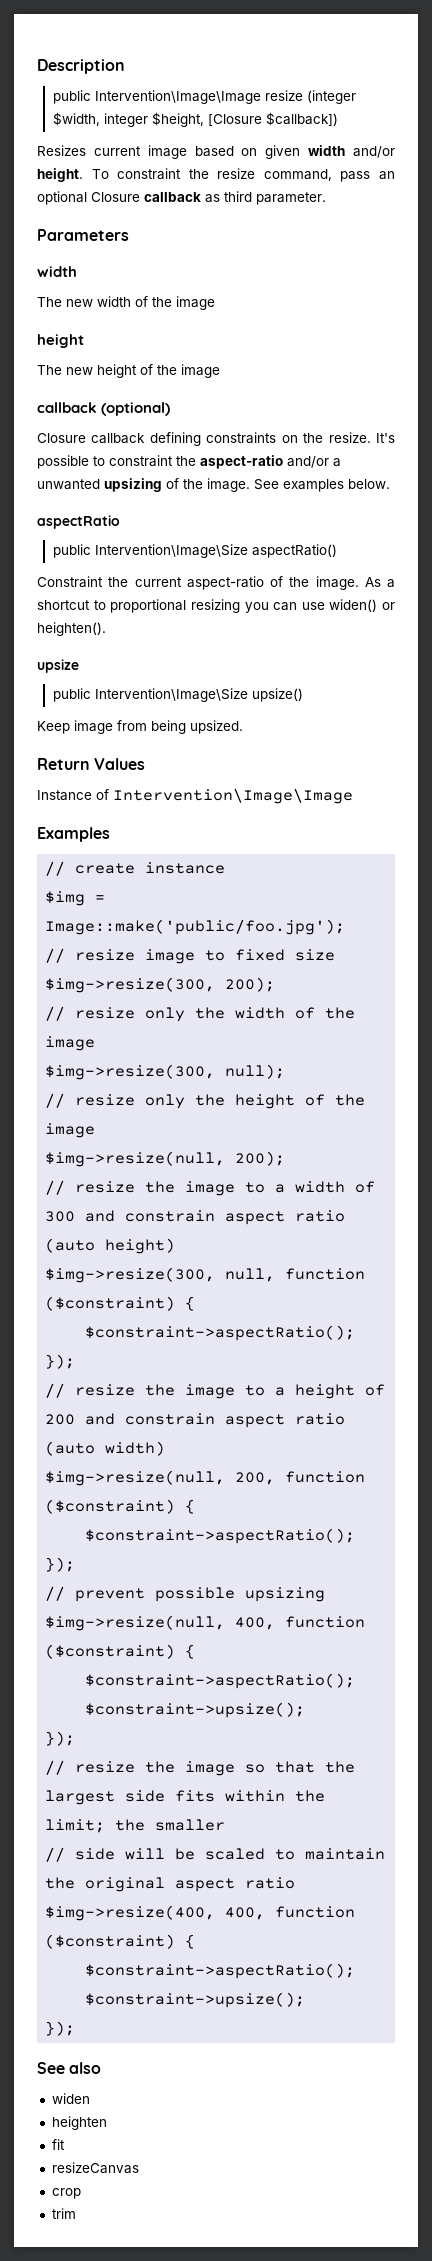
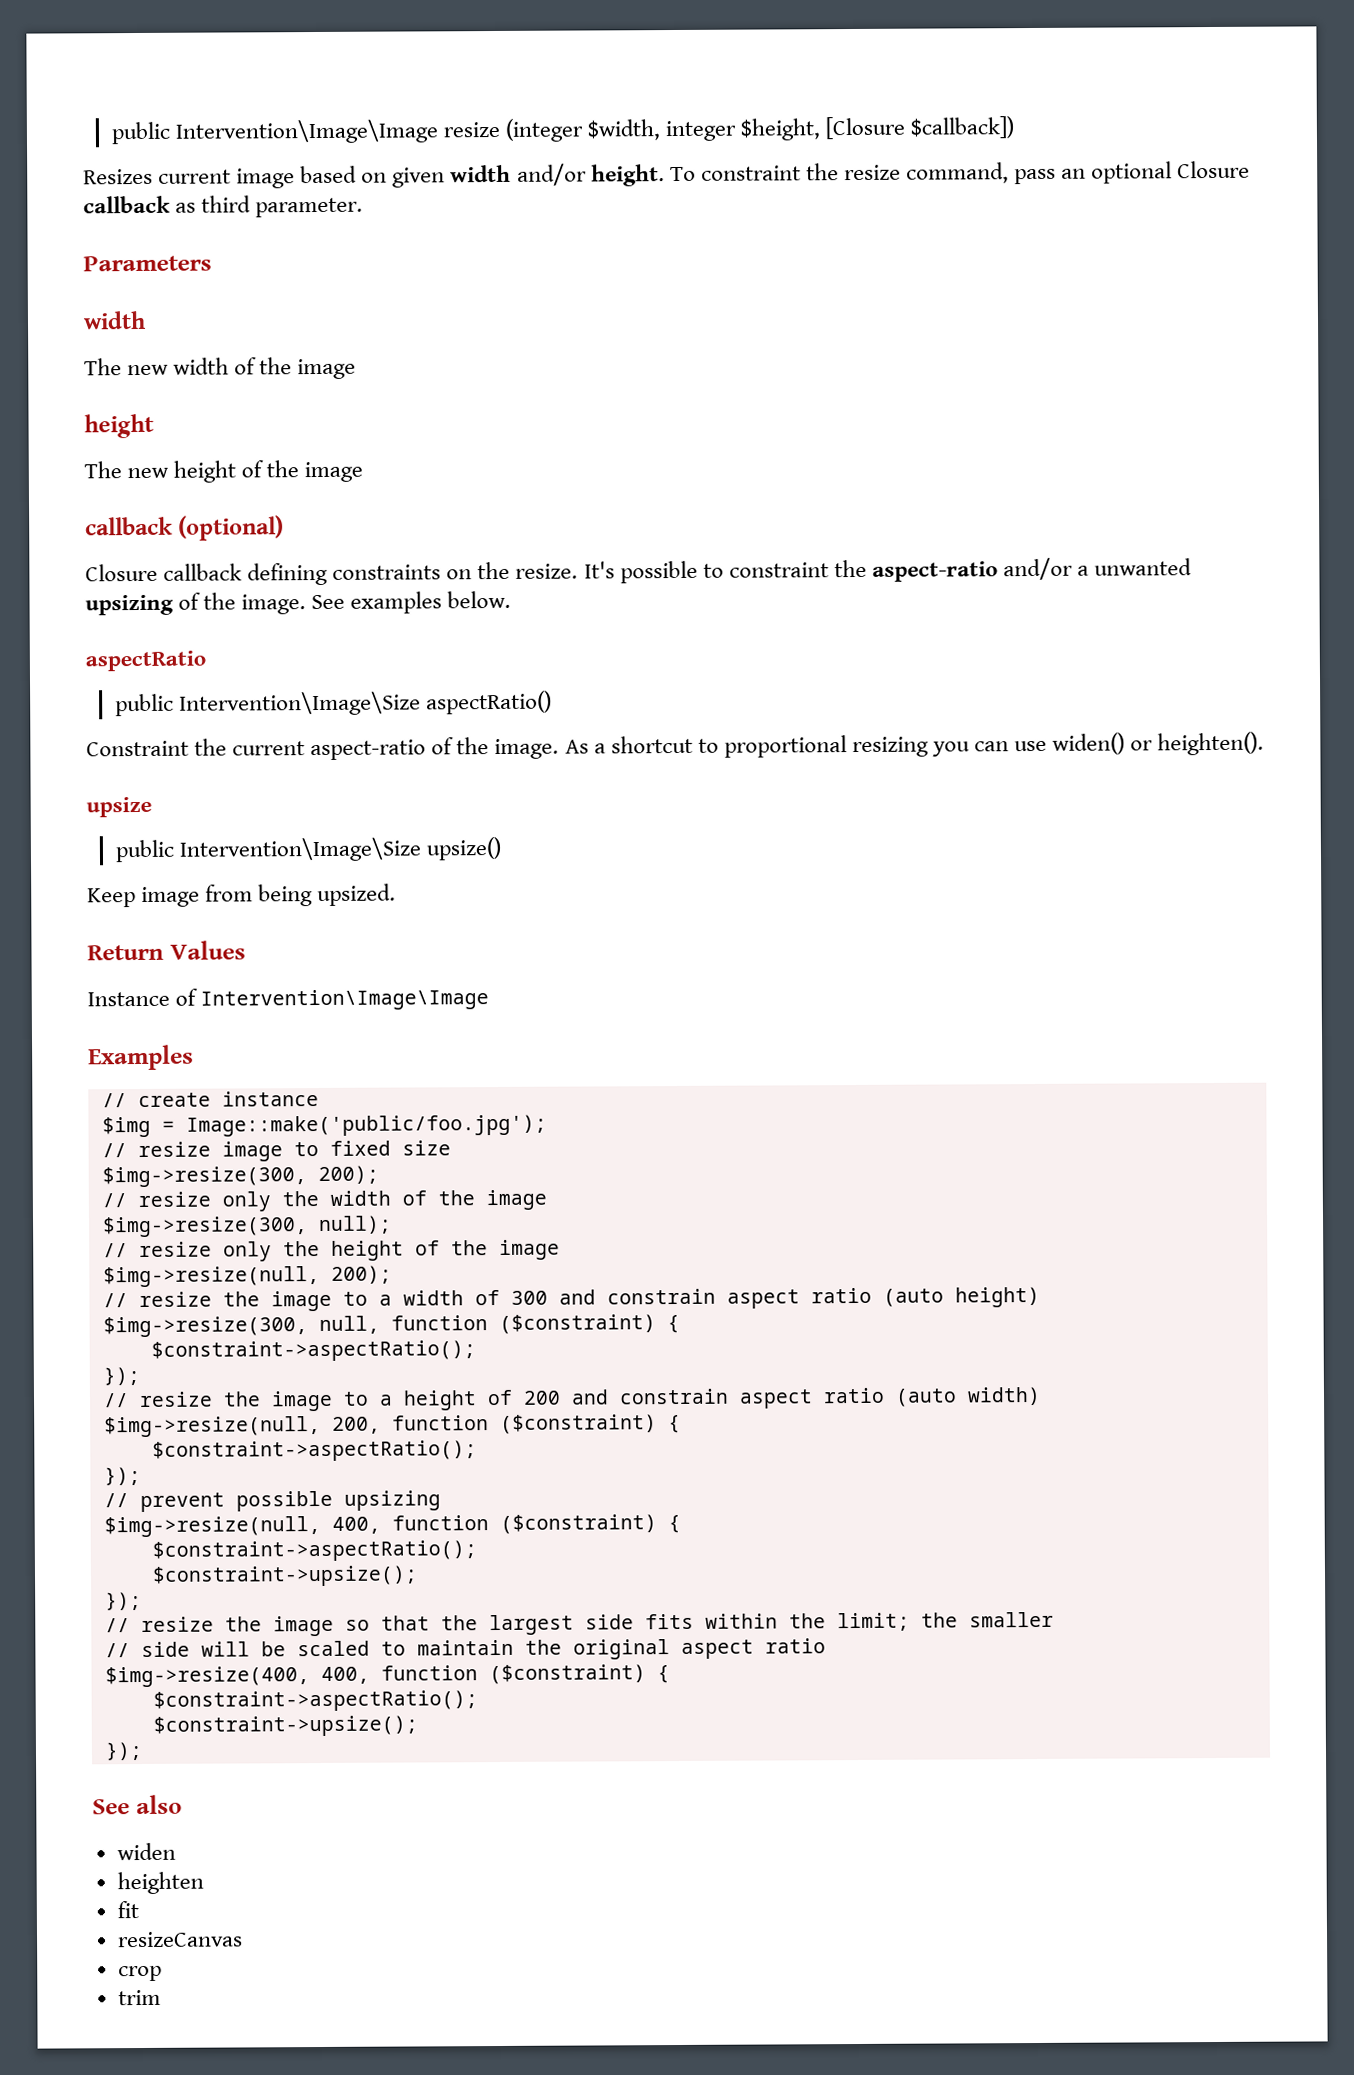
[37,59,125,74] Description // -> (110, 133) none

